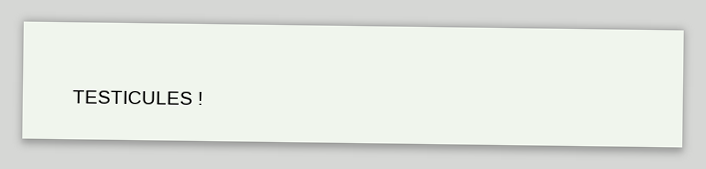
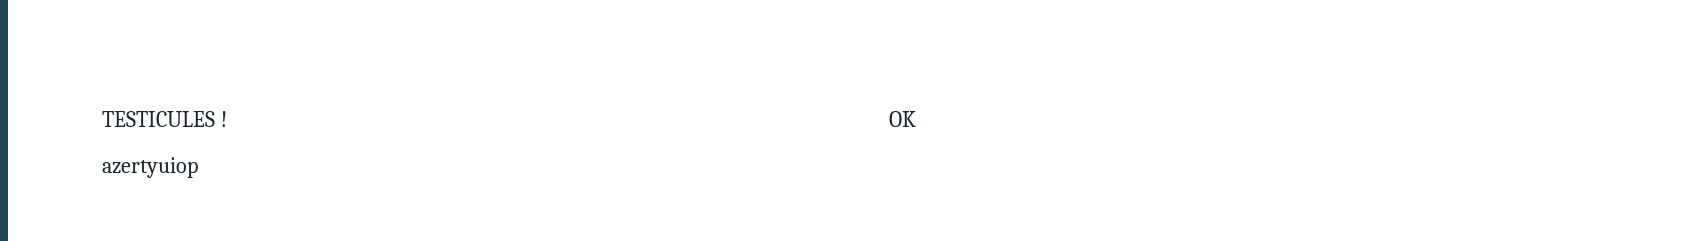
(204, 98) none -> [102,157,198,178] [889,111,916,127] // azertyuiop // OK

